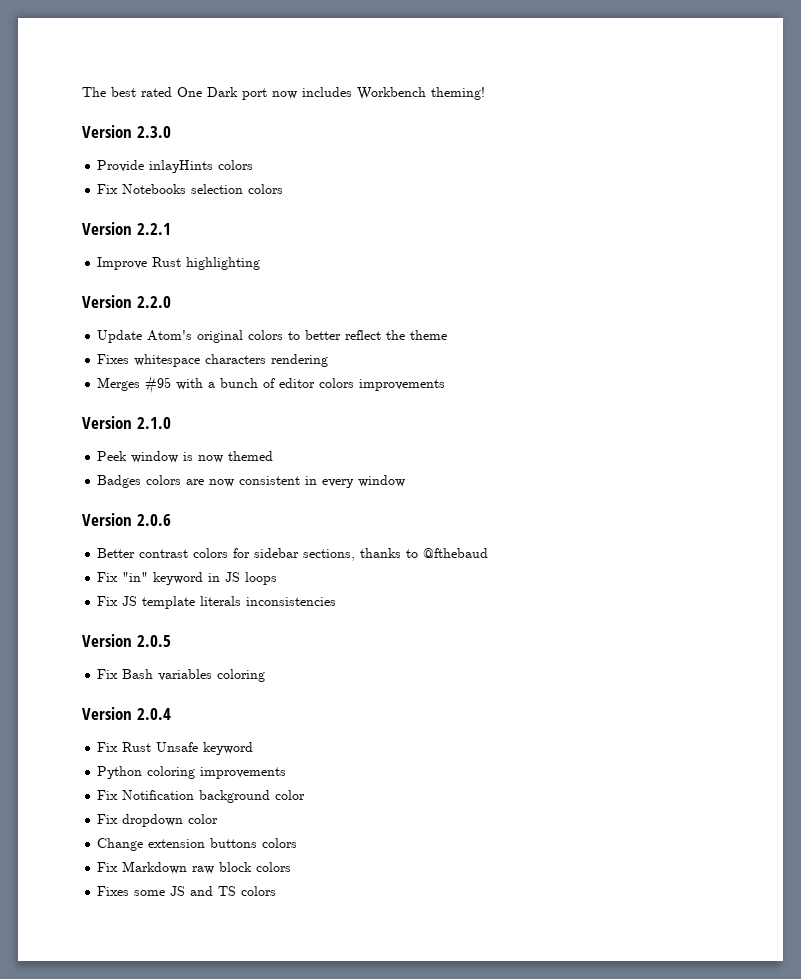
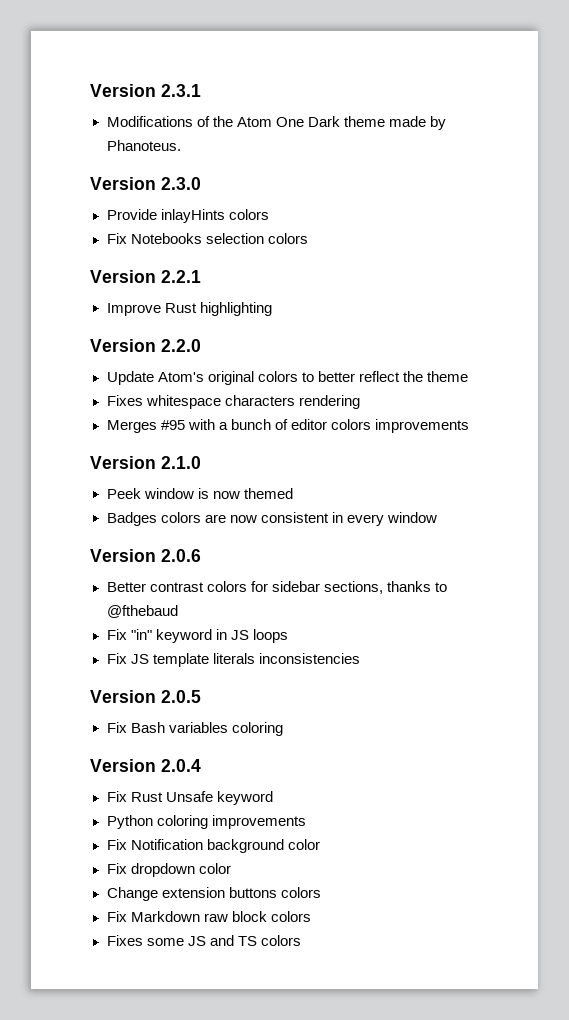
[82,87,485,100] The best rated One Dark port now includes Workbench theming! -> [90,84,201,97] [106,116,446,130] [106,140,181,151] Version 2.3.1 // Modifications of the Atom One Dark theme made by Phanoteus.

